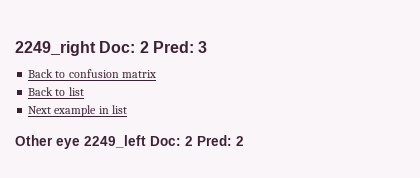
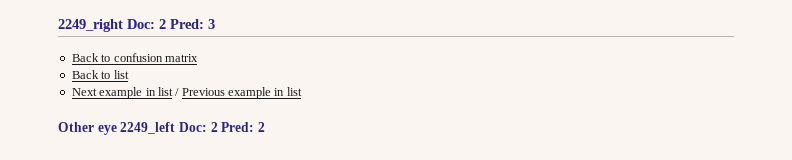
(127, 109) none -> [175,87,302,99] / Previous example in list

